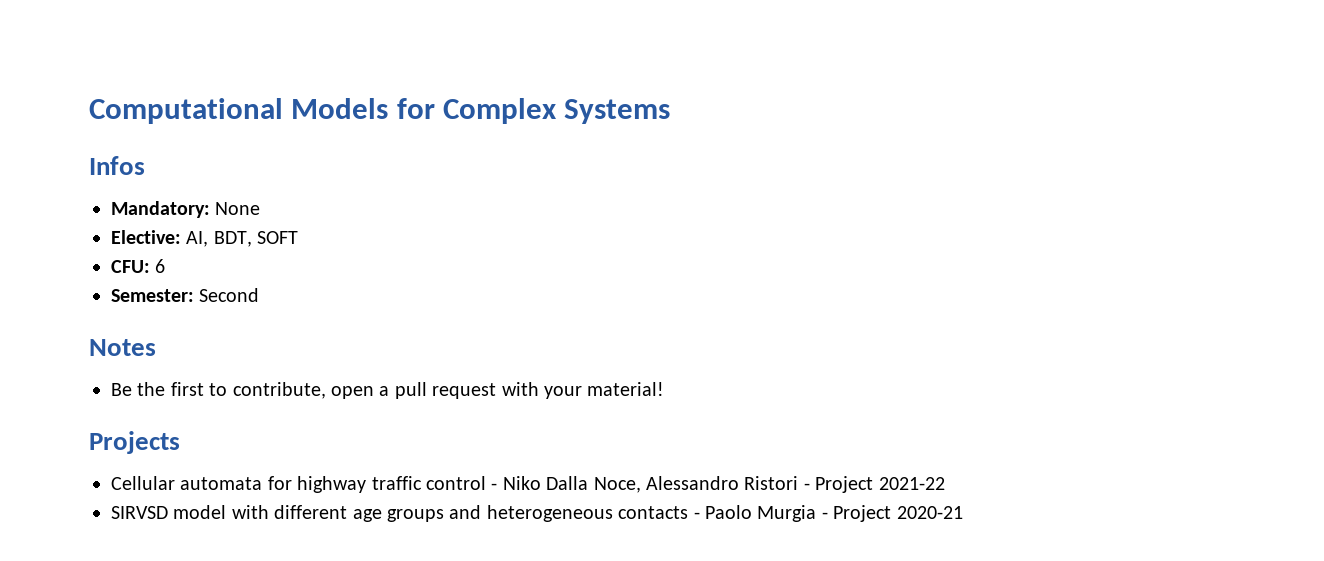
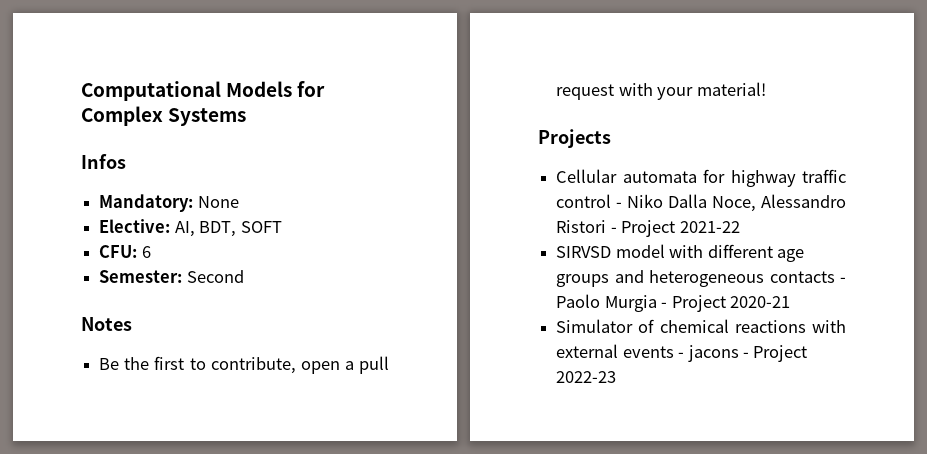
(963, 512) none -> [556,319,846,333] [556,344,808,362] [556,371,617,383] // Simulator of chemical reactions with external events - jacons - Project 2022-23

